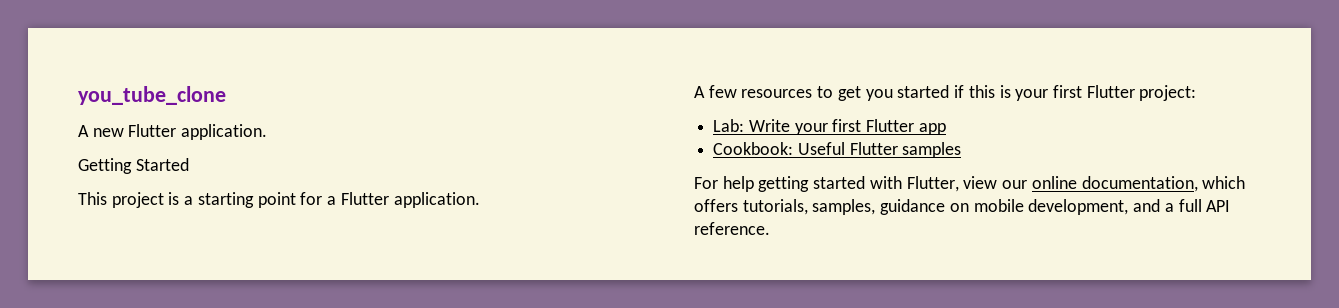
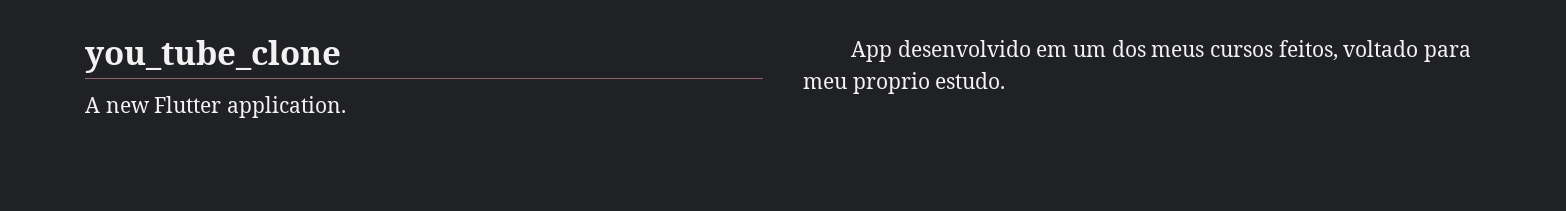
[78,158,189,174] [78,192,480,208] [694,85,1197,101] [713,119,946,135] [713,142,962,158] [694,176,1246,192] [694,199,1231,215] [694,222,770,235] Getting Started // This project is a starting point for a Flutter application. // A few resources to get you started if this is your first Flutter project: // Lab: Write your first Flutter app // Cookbook: Useful Flutter samples // For help getting started with Flutter, view our online documentation, which offers tutorials, samples, guidance on mobile development, and a full API reference. -> [851,40,1472,62] [803,72,1006,94] App desenvolvido em um dos meus cursos feitos, voltado para meu proprio estudo.

